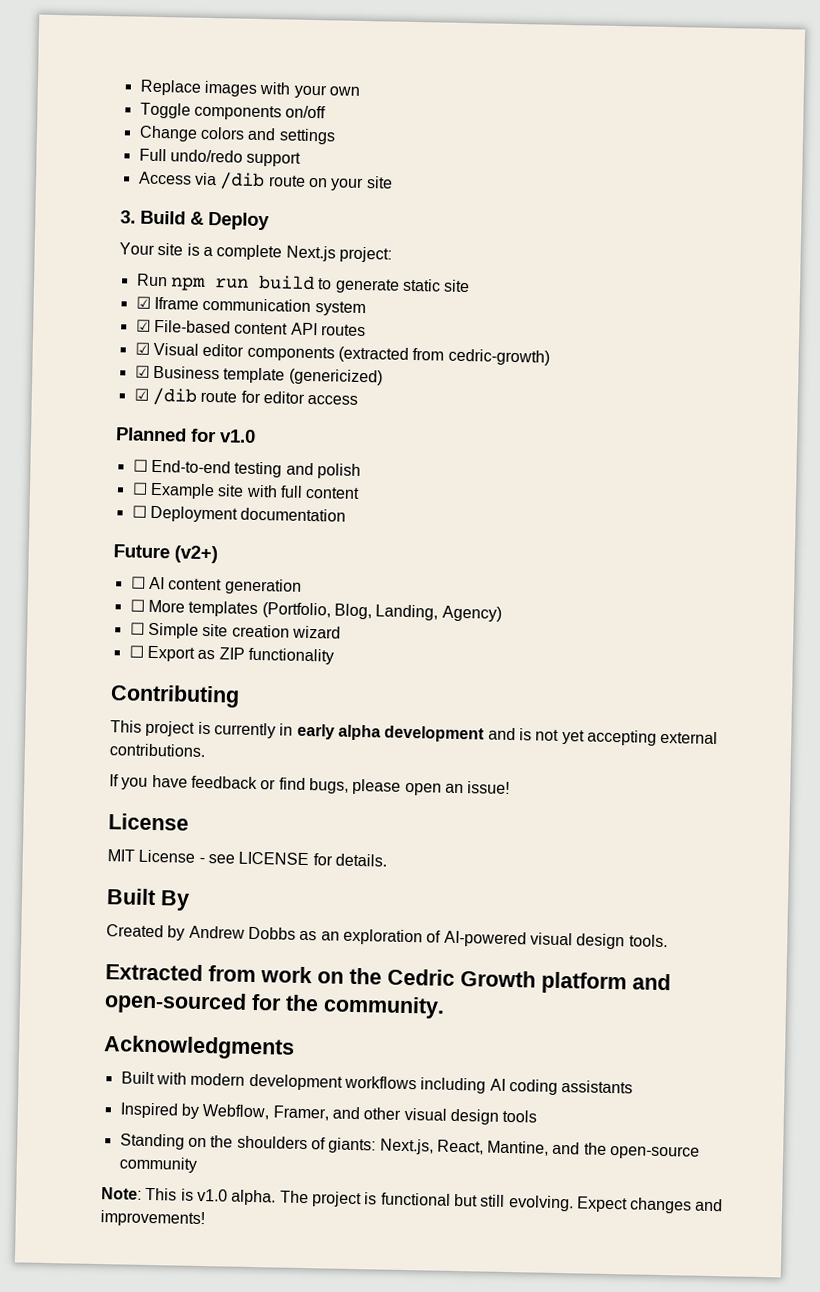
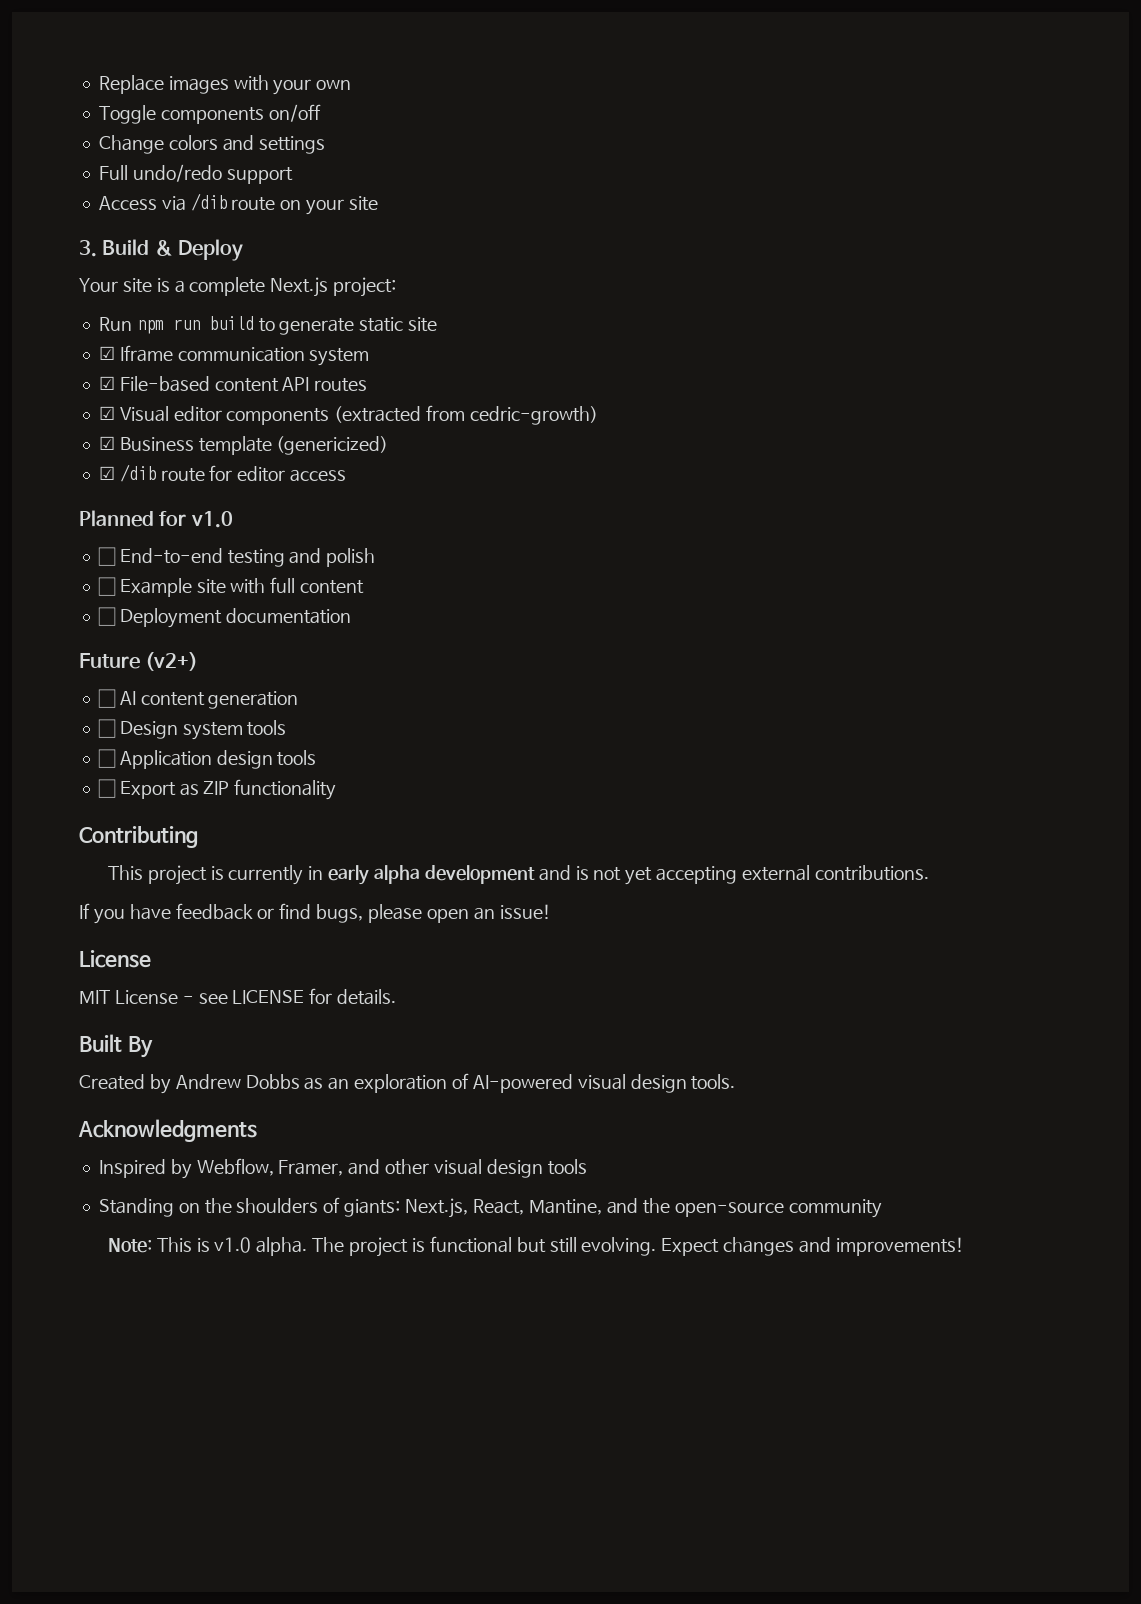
[147,599,502,622] [129,622,341,639] More templates (Portfolio, Blog, Landing, Agency) // ☐ Simple site creation wizard -> [119,720,287,740] [97,749,317,769] Design system tools // ☐ Application design tools
[105,963,671,995] [104,991,445,1019] [103,1035,295,1060] [120,1071,634,1095] Extracted from work on the Cedric Growth platform and open-sourced for the community. // Acknowledgments // Built with modern development workflows including AI coding assistants -> [78,1119,257,1142] Acknowledgments

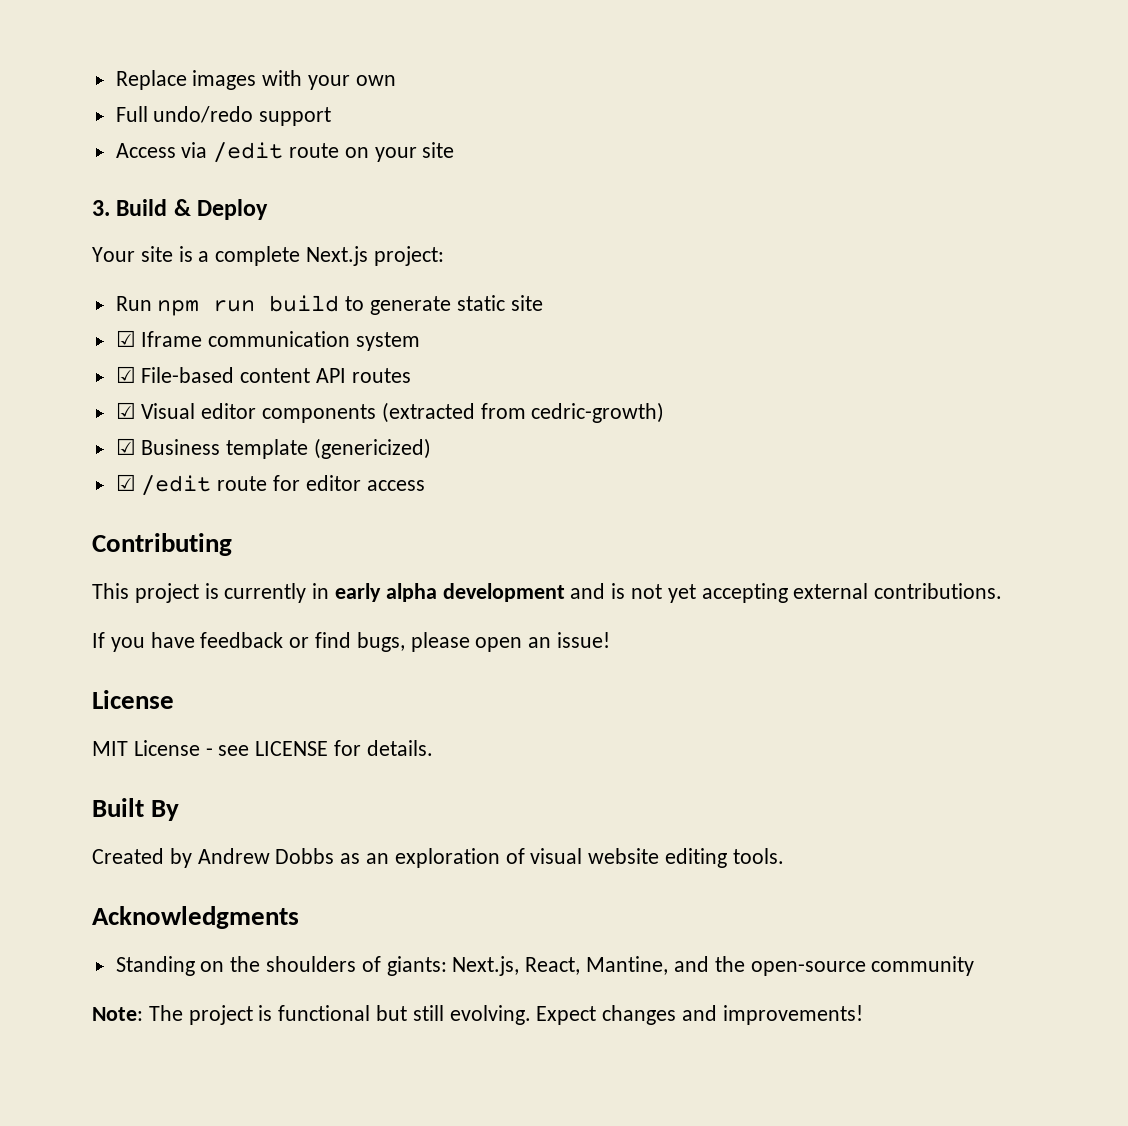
[98,104,321,124] [98,135,326,154] // Toggle components on/off // Change colors and settings -> (396, 80) none
[190,193,227,211] /dib -> [213,142,284,163] /edit
[119,464,156,482] /dib -> [141,475,212,496] /edit
[79,510,233,528] [97,547,376,567] [97,577,365,597] [97,607,351,628] [79,652,199,671] [97,689,299,709] [97,719,287,740] [97,749,317,769] [97,779,337,800] // Planned for v1.0 // ☐ End-to-end testing and polish // ☐ Example site with full content // ☐ Deployment documentation // Future (v2+) // ☐ AI content generation // ☐ Design system tools // ☐ Application design tools // ☐ Export as ZIP functionality -> (425, 485) none
[472,1074,687,1093] AI-powered visual design -> [530,848,728,868] visual website editing
[98,1158,587,1179] // Inspired by Webflow, Framer, and other visual design tools -> (299, 917) none
[156,1237,308,1256] This is v1.0 alpha. -> (143, 1014) none

